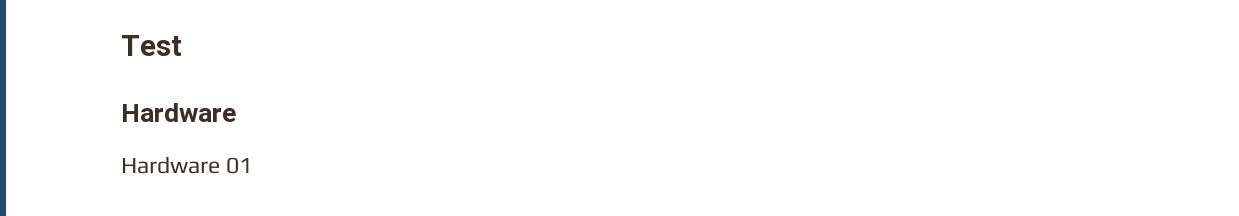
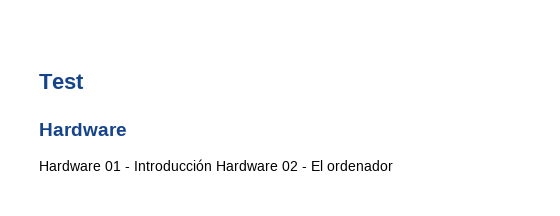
(253, 165) none -> [125,159,393,171] - Introducción Hardware 02 - El ordenador

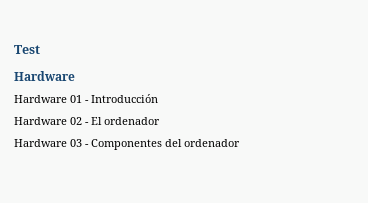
(212, 165) none -> (158, 98) //
(393, 165) none -> [14,139,240,150] // Hardware 03 - Componentes del ordenador

